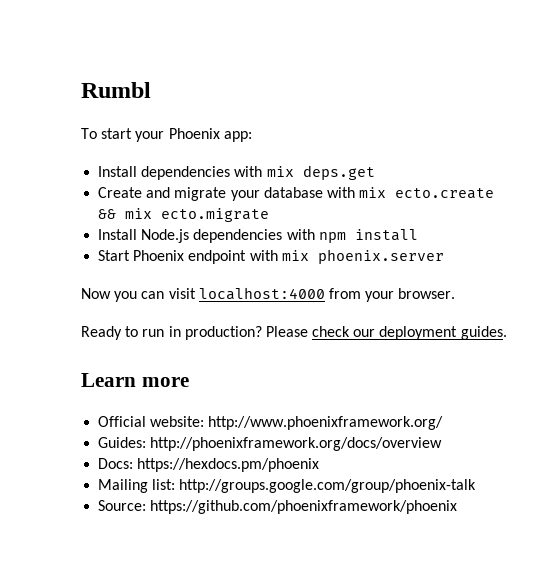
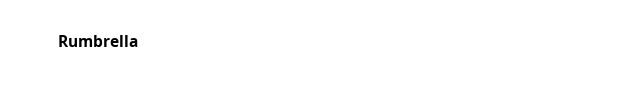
[81,82,151,98] [81,128,252,142] [98,165,375,180] [98,187,495,201] [98,208,270,222] [98,229,418,243] [98,249,444,264] [81,287,456,302] [81,326,507,340] [81,373,189,387] [98,416,444,430] [98,437,443,451] [98,458,320,472] [98,479,477,493] [98,500,458,514] Rumbl // To start your Phoenix app: // Install dependencies with mix deps.get // Create and migrate your database with mix ecto.create && mix ecto.migrate // Install Node.js dependencies with npm install // Start Phoenix endpoint with mix phoenix.server // Now you can visit localhost:4000 from your browser. // Ready to run in production? Please check our deployment guides. // Learn more // Official website: http://www.phoenixframework.org/ // Guides: http://phoenixframework.org/docs/overview // Docs: https://hexdocs.pm/phoenix // Mailing list: http://groups.google.com/group/phoenix-talk // Source: https://github.com/phoenixframework/phoenix -> [58,35,138,47] Rumbrella

